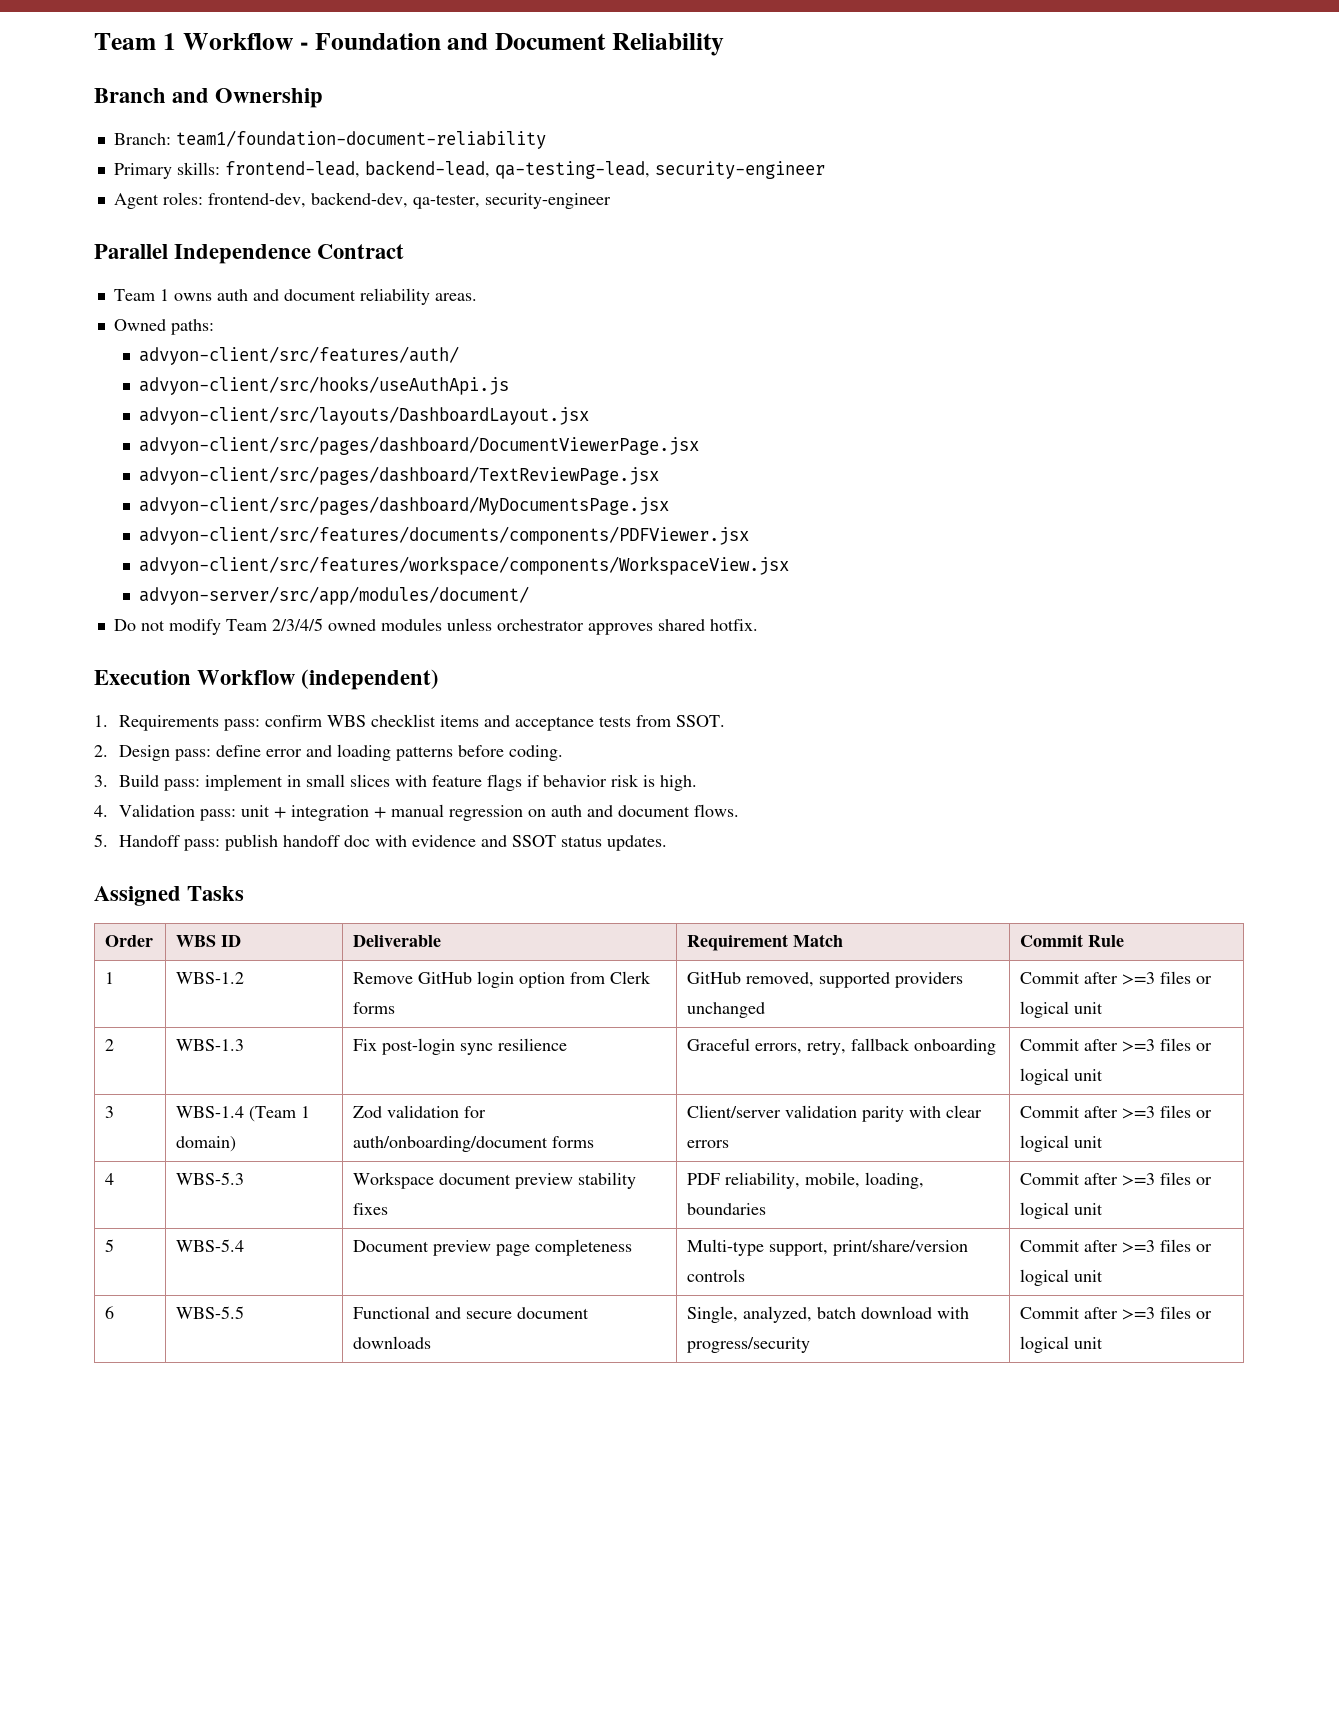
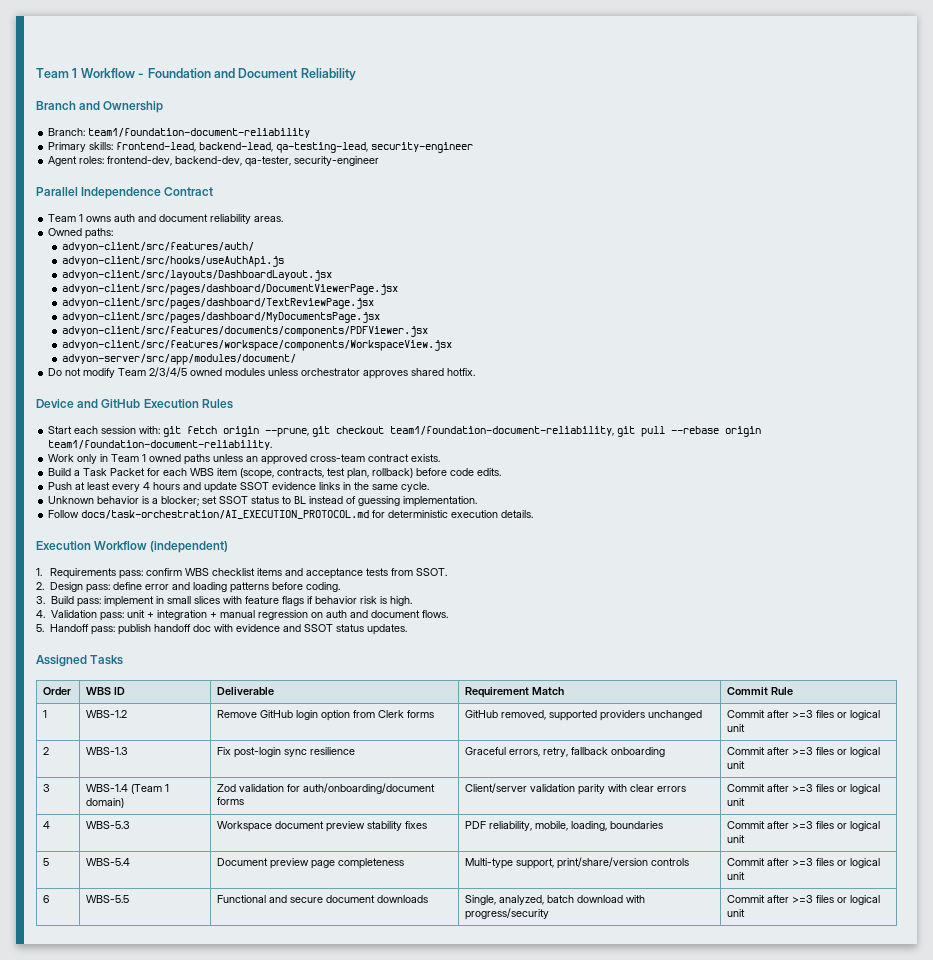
(758, 625) none -> [36,399,233,409] [48,426,762,437] [48,440,273,450] [48,454,441,465] [48,468,502,479] [48,482,430,493] [48,496,478,507] [48,510,534,519] // Device and GitHub Execution Rules // Start each session with: git fetch origin --prune, git checkout team1/foundation-document-reliability, git pull --rebase origin team1/foundation-document-reliability. // Work only in Team 1 owned paths unless an approved cross-team contract exists. // Build a Task Packet for each WBS item (scope, contracts, test plan, rollback) before code edits. // Push at least every 4 hours and update SSOT evidence links in the same cycle. // Unknown behavior is a blocker; set SSOT status to BL instead of guessing implementation. // Follow docs/task-orchestration/AI_EXECUTION_PROTOCOL.md for deterministic execution details.

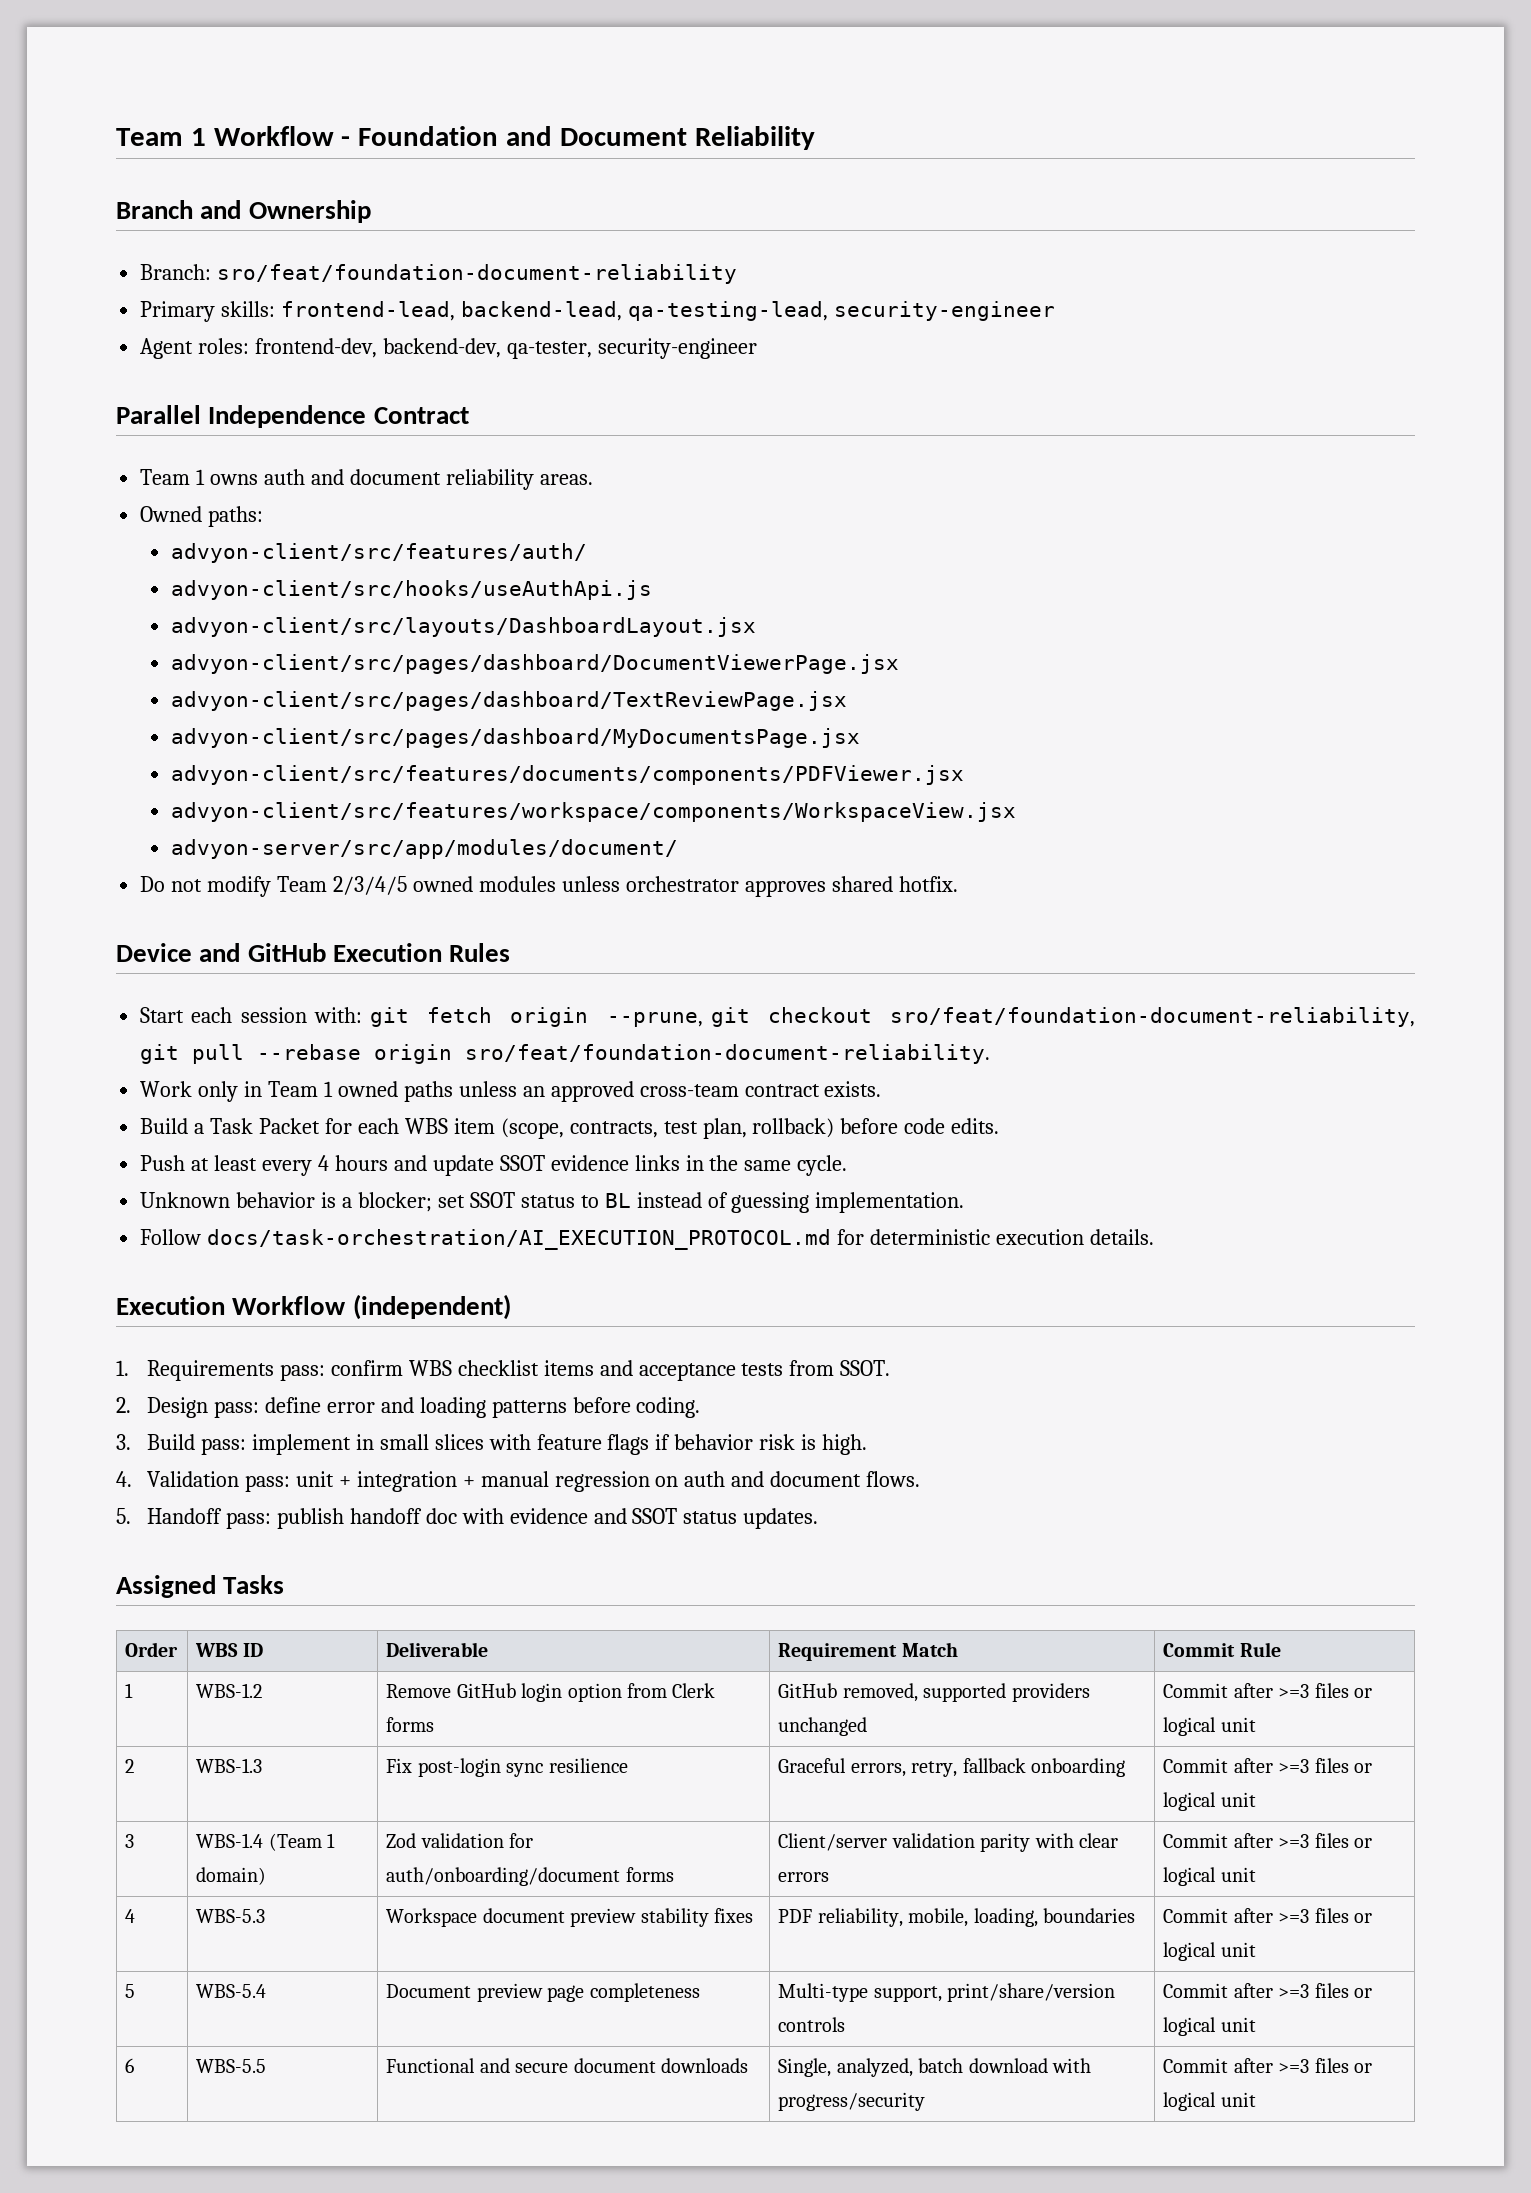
[88,128,311,138] team1/foundation-document-reliability -> [217,264,738,284] sro/feat/foundation-document-reliability
[390,426,615,436] team1/foundation-document-reliability, -> [889,1007,1415,1027] sro/feat/foundation-document-reliability,
[48,440,273,450] team1/foundation-document-reliability. -> [465,1044,991,1064] sro/feat/foundation-document-reliability.

